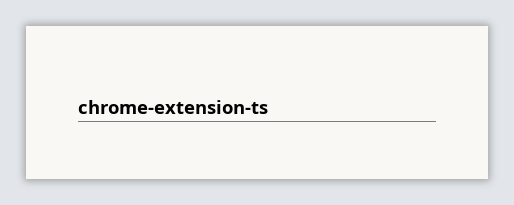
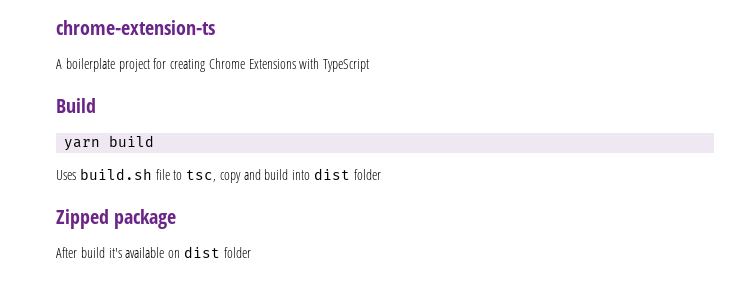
(268, 107) none -> [56,58,370,72] [56,98,96,113] [64,135,155,151] [56,168,381,183] [56,209,177,229] [56,246,251,258] // A boilerplate project for creating Chrome Extensions with TypeScript // Build // yarn build // Uses build.sh file to tsc, copy and build into dist folder // Zipped package // After build it's available on dist folder

